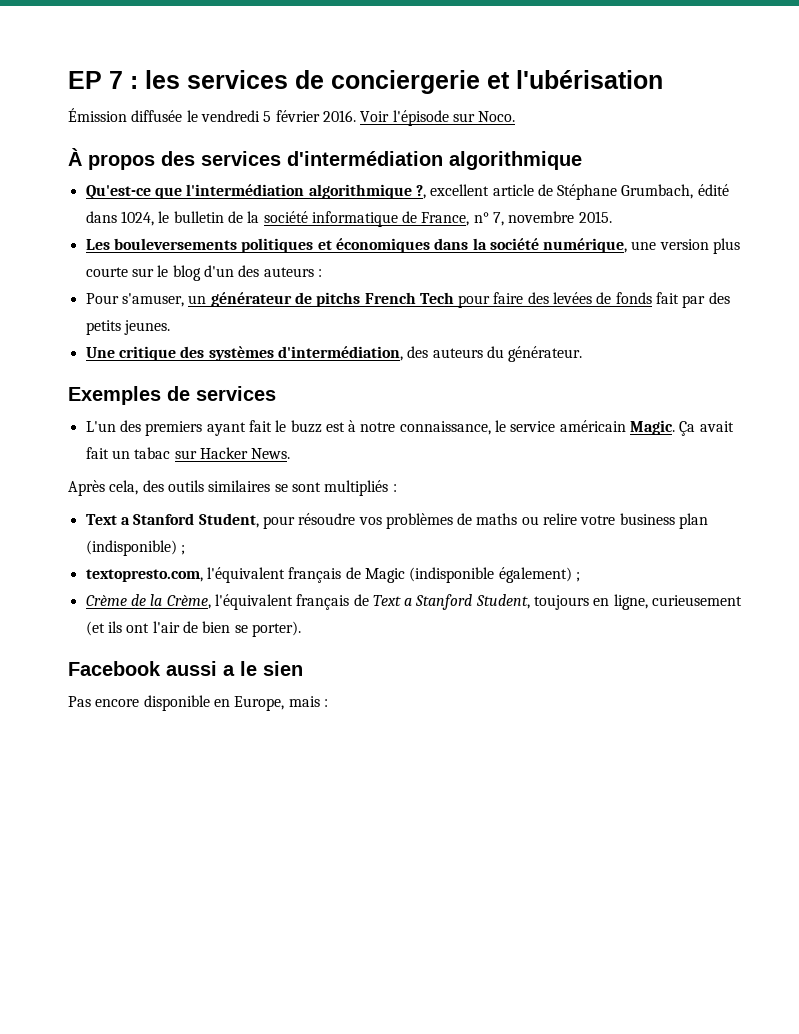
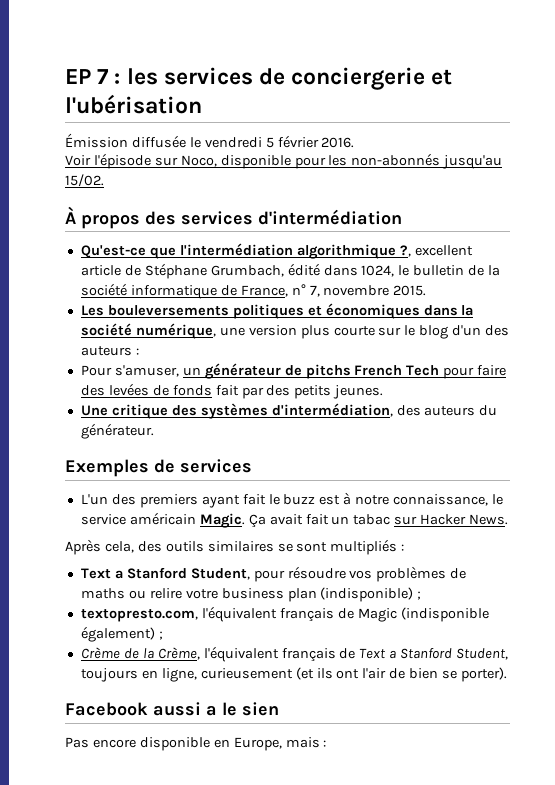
(356, 116) none -> (355, 142) //
[478,111,516,122] Noco. -> [180,153,503,169] [65,174,104,187] Noco, disponible pour les non-abonnés jusqu'au 15/02.
[449,151,582,170] algorithmique -> (402, 217) none

